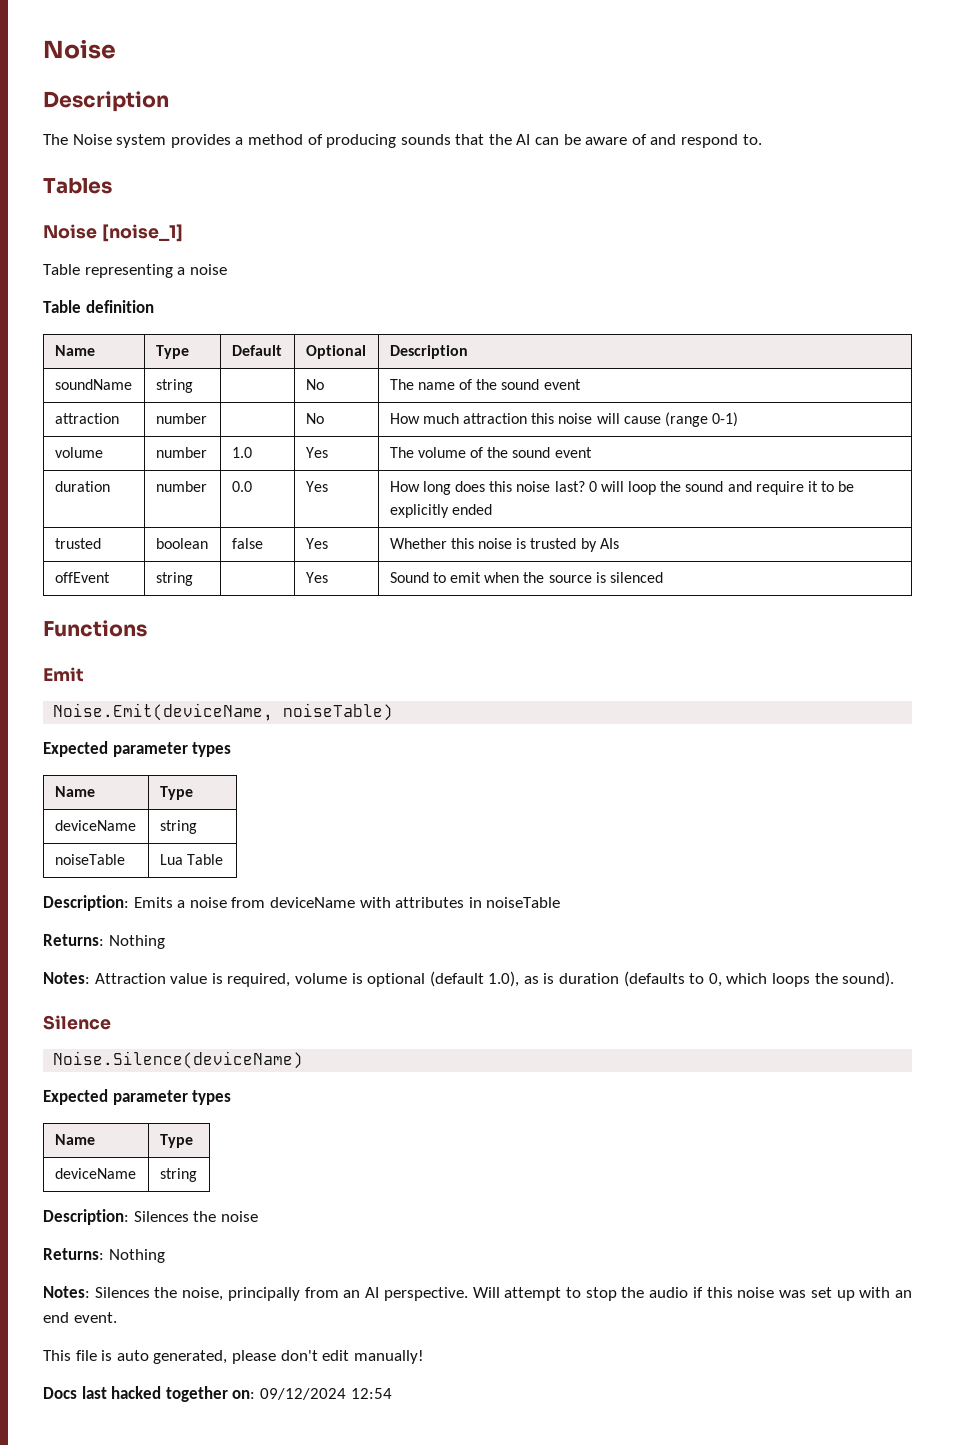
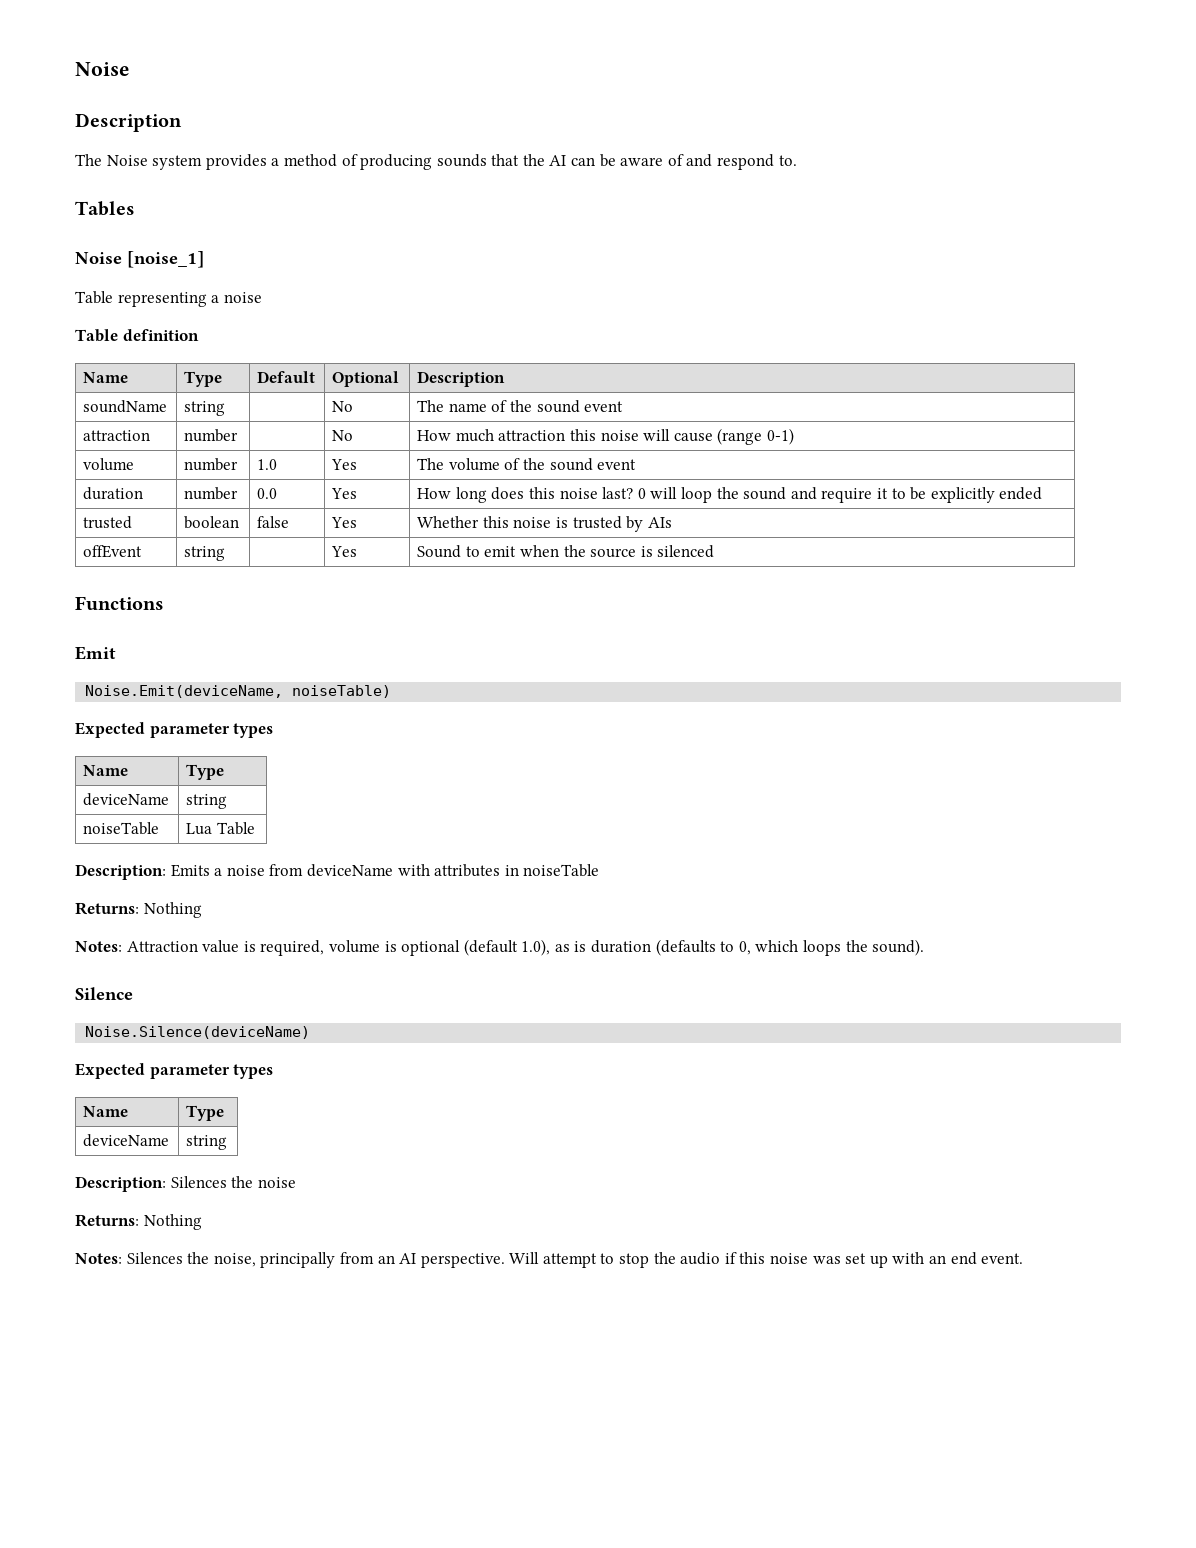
[43,1350,424,1364] [43,1386,392,1402] // This file is auto generated, please don't edit manually! // Docs last hacked together on: 09/12/2024 12:54 -> (1024, 1258) none

